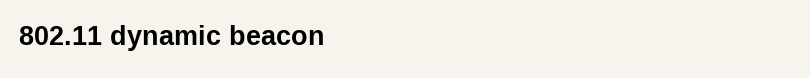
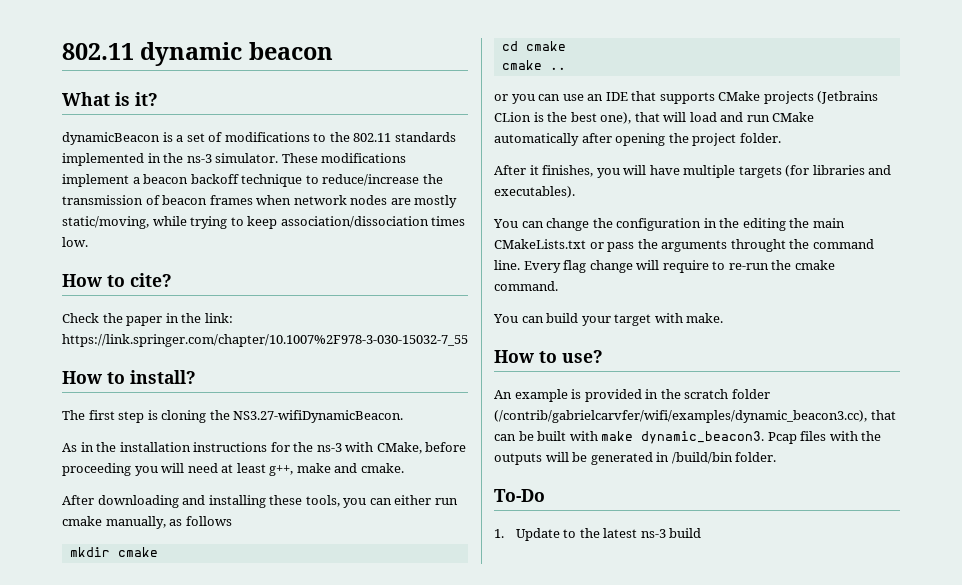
(325, 35) none -> [62,92,158,106] [62,132,456,145] [62,153,407,166] [62,174,443,187] [62,195,458,208] [62,216,466,229] [62,237,88,247] [62,273,172,287] [62,313,233,326] [62,334,468,347] [62,370,196,384] [62,410,404,423] [62,442,467,454] [62,463,404,476] [62,495,458,508] [62,516,232,529] [69,547,158,557] [501,41,566,51] [501,60,566,70] [494,91,879,104] [494,112,815,124] [494,133,781,146] [494,165,892,178] [494,186,575,198] [493,218,845,231] [494,239,874,252] [494,260,835,273] [494,281,558,291] [493,313,724,326] [494,350,603,363] [494,389,770,402] [494,410,896,423] [494,431,882,444] [494,452,777,465] [494,489,545,502] [494,528,702,541] // What is it? // dynamicBeacon is a set of modifications to the 802.11 standards implemented in the ns-3 simulator. These modifications implement a beacon backoff technique to reduce/increase the transmission of beacon frames when network nodes are mostly static/moving, while trying to keep association/dissociation times low. // How to cite? // Check the paper in the link: https://link.springer.com/chapter/10.1007%2F978-3-030-15032-7_55 // How to install? // The first step is cloning the NS3.27-wifiDynamicBeacon. // As in the installation instructions for the ns-3 with CMake, before proceeding you will need at least g++, make and cmake. // After downloading and installing these tools, you can either run cmake manually, as follows // mkdir cmake // cd cmake // cmake .. // or you can use an IDE that supports CMake projects (Jetbrains CLion is the best one), that will load and run CMake automatically after opening the project folder. // After it finishes, you will have multiple targets (for libraries and executables). // You can change the configuration in the editing the main CMakeLists.txt or pass the arguments throught the command line. Every flag change will require to re-run the cmake command. // You can build your target with make. // How to use? // An example is provided in the scratch folder (/contrib/gabrielcarvfer/wifi/examples/dynamic_beacon3.cc), that can be built with make dynamic_beacon3. Pcap files with the outputs will be generated in /build/bin folder. // To-Do // 1. Update to the latest ns-3 build

